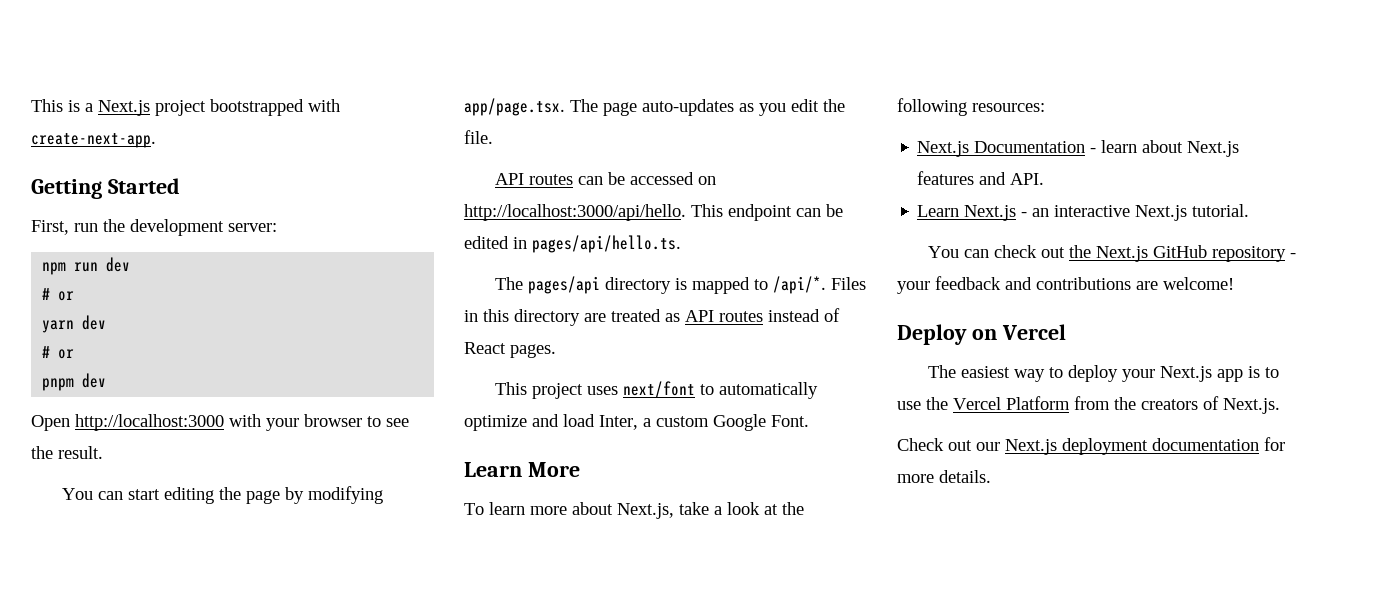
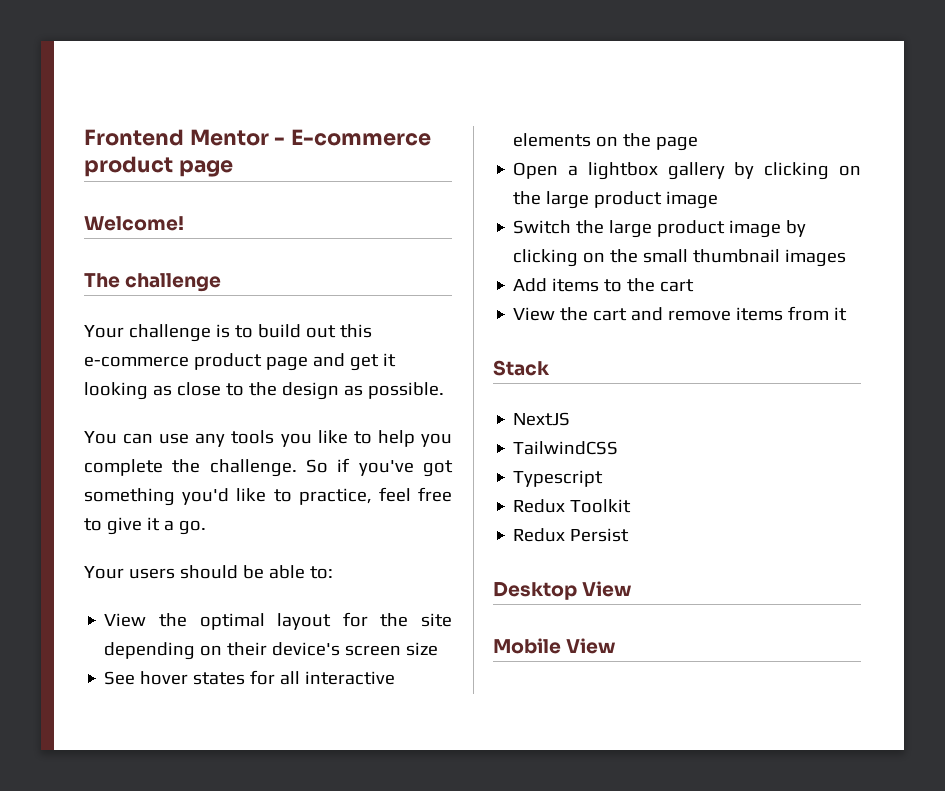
[31,99,340,116] [31,133,156,148] [31,178,180,199] [31,219,277,236] [42,257,131,275] [42,288,75,301] [42,315,107,333] [42,346,75,359] [42,373,107,391] [31,414,409,431] [31,446,103,459] [62,486,384,504] [464,98,845,116] [464,130,493,144] [495,172,717,185] [464,204,843,221] [464,235,681,253] [495,276,867,294] [464,308,840,326] [464,342,556,358] [495,381,819,399] [464,414,809,431] [464,462,580,477] [464,502,804,519] [897,98,1045,116] [917,140,1240,157] [917,171,1045,185] [917,204,1250,221] [928,245,1297,262] [897,276,1234,294] [897,324,1066,345] [928,365,1280,382] [897,396,1280,414] [897,437,1285,455] [897,470,991,483] This is a Next.js project bootstrapped with create-next-app. // Getting Started // First, run the development server: // npm run dev // # or // yarn dev // # or // pnpm dev // Open http://localhost:3000 with your browser to see the result. // You can start editing the page by modifying app/page.tsx. The page auto-updates as you edit the file. // API routes can be accessed on http://localhost:3000/api/hello. This endpoint can be edited in pages/api/hello.ts. // The pages/api directory is mapped to /api/*. Files in this directory are treated as API routes instead of React pages. // This project uses next/font to automatically optimize and load Inter, a custom Google Font. // Learn More // To learn more about Next.js, take a look at the following resources: // Next.js Documentation - learn about Next.js features and API. // Learn Next.js - an interactive Next.js tutorial. // You can check out the Next.js GitHub repository - your feedback and contributions are welcome! // Deploy on Vercel // The easiest way to deploy your Next.js app is to use the Vercel Platform from the creators of Next.js. // Check out our Next.js deployment documentation for more details. -> [84,129,432,146] [84,156,233,177] [84,216,184,231] [84,273,222,292] [84,324,372,342] [84,353,396,371] [84,382,444,400] [84,430,452,447] [84,458,453,477] [84,487,453,506] [84,517,206,535] [84,565,333,579] [104,612,453,630] [104,642,439,660] [104,670,396,685] [513,133,699,151] [513,162,861,180] [513,191,719,209] [513,220,807,238] [513,249,847,267] [513,278,695,292] [513,306,848,321] [493,360,550,376] [513,412,571,426] [513,441,619,455] [513,470,604,487] [513,499,632,513] [513,528,630,542] [493,581,633,600] [493,638,617,654] Frontend Mentor - E-commerce product page // Welcome! // The challenge // Your challenge is to build out this e-commerce product page and get it looking as close to the design as possible. // You can use any tools you like to help you complete the challenge. So if you've got something you'd like to practice, feel free to give it a go. // Your users should be able to: // View the optimal layout for the site depending on their device's screen size // See hover states for all interactive elements on the page // Open a lightbox gallery by clicking on the large product image // Switch the large product image by clicking on the small thumbnail images // Add items to the cart // View the cart and remove items from it // Stack // NextJS // TailwindCSS // Typescript // Redux Toolkit // Redux Persist // Desktop View // Mobile View

